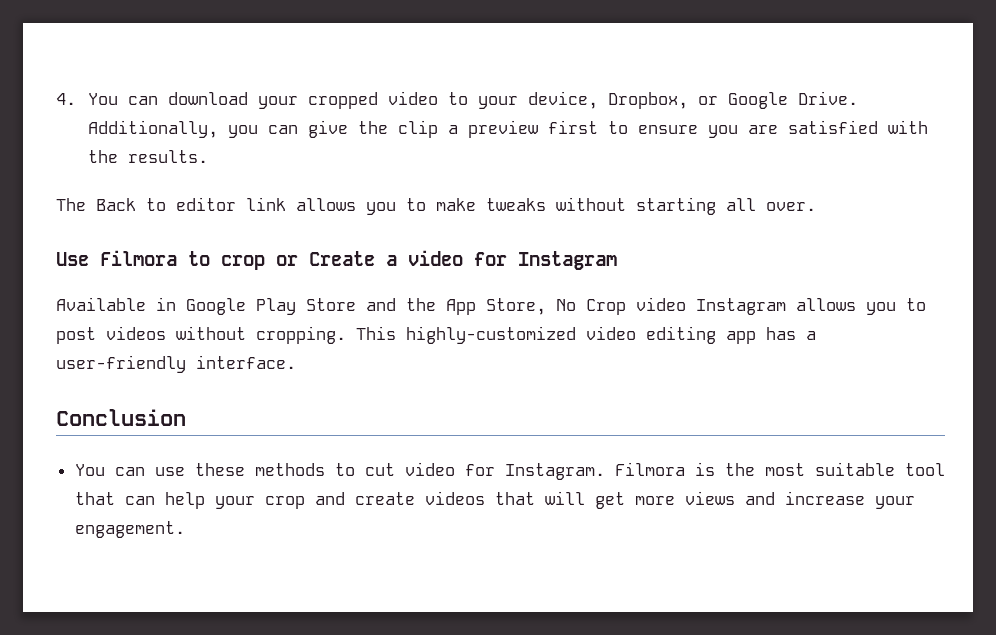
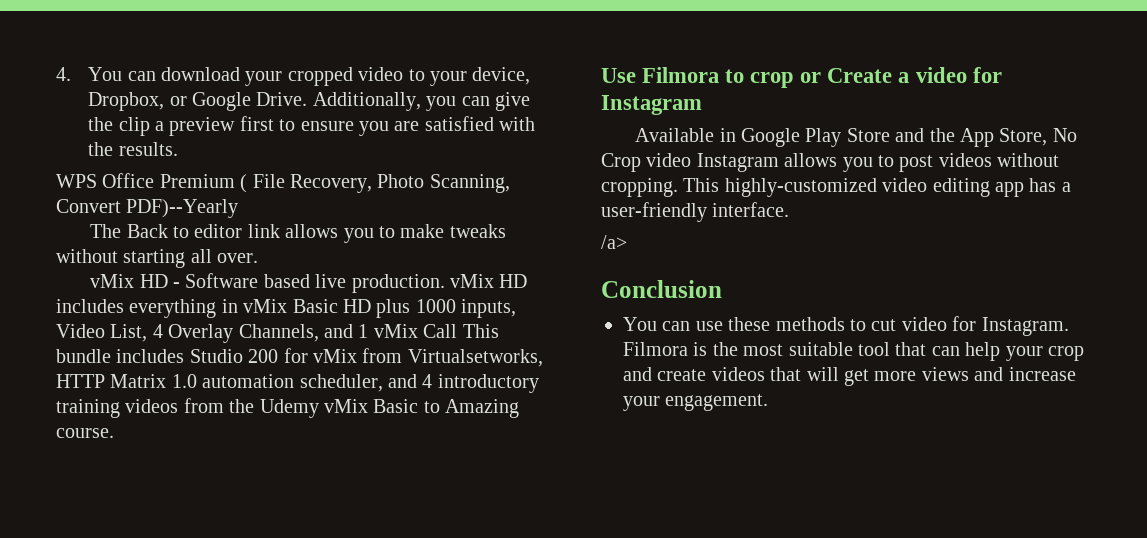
(209, 156) none -> [56,173,510,193] [56,199,239,218] // WPS Office Premium ( File Recovery, Photo Scanning, Convert PDF)--Yearly
(816, 206) none -> [90,273,528,293] [56,299,517,318] [56,324,499,343] [56,348,543,367] [56,374,539,393] [56,398,520,418] [56,428,114,438] // vMix HD - Software based live production. vMix HD includes everything in vMix Basic HD plus 1000 inputs, Video List, 4 Overlay Channels, and 1 vMix Call This bundle includes Studio 200 for vMix from Virtualsetworks, HTTP Matrix 1.0 automation scheduler, and 4 introductory training videos from the Udemy vMix Basic to Amazing course.
(296, 362) none -> [601,235,627,249] // /a>

